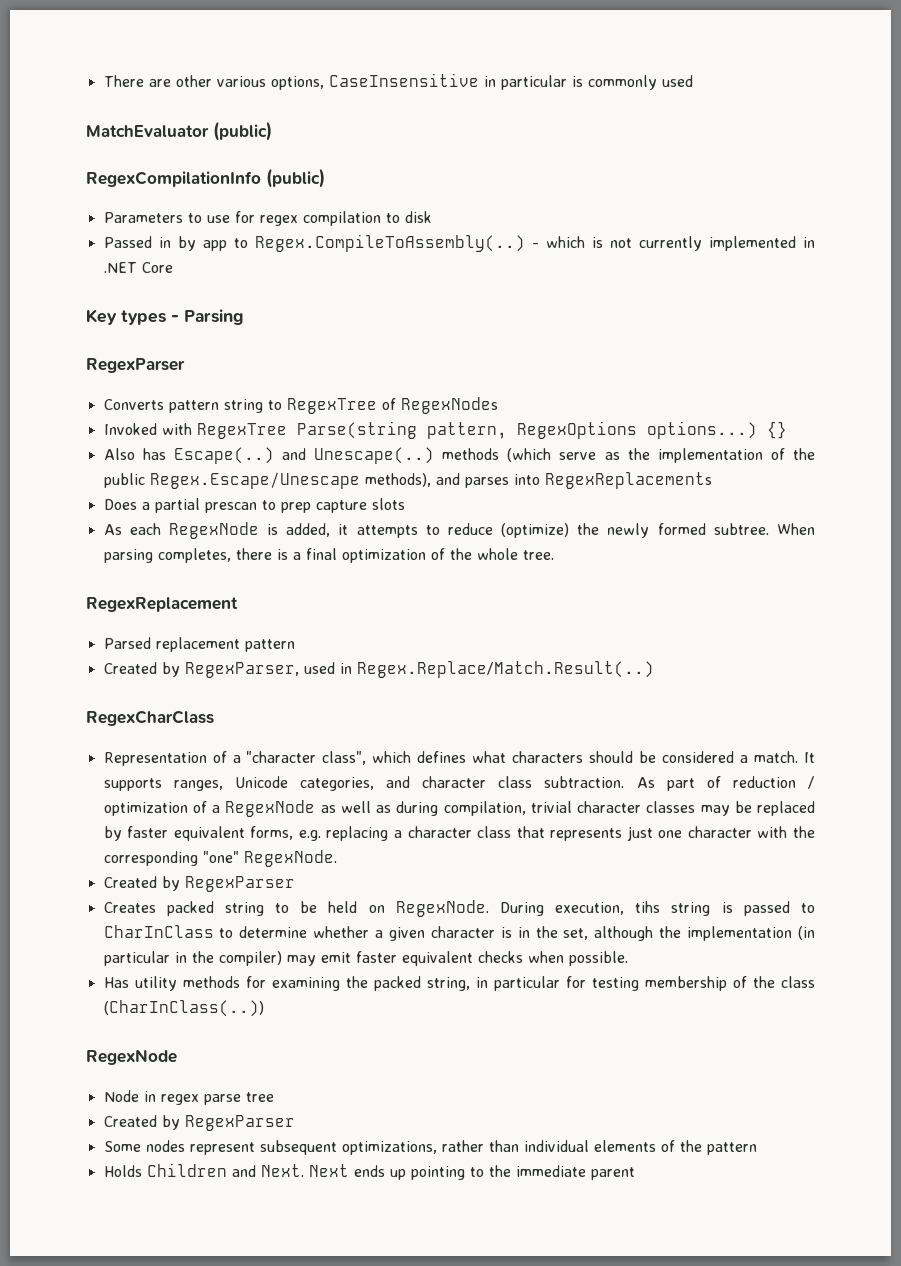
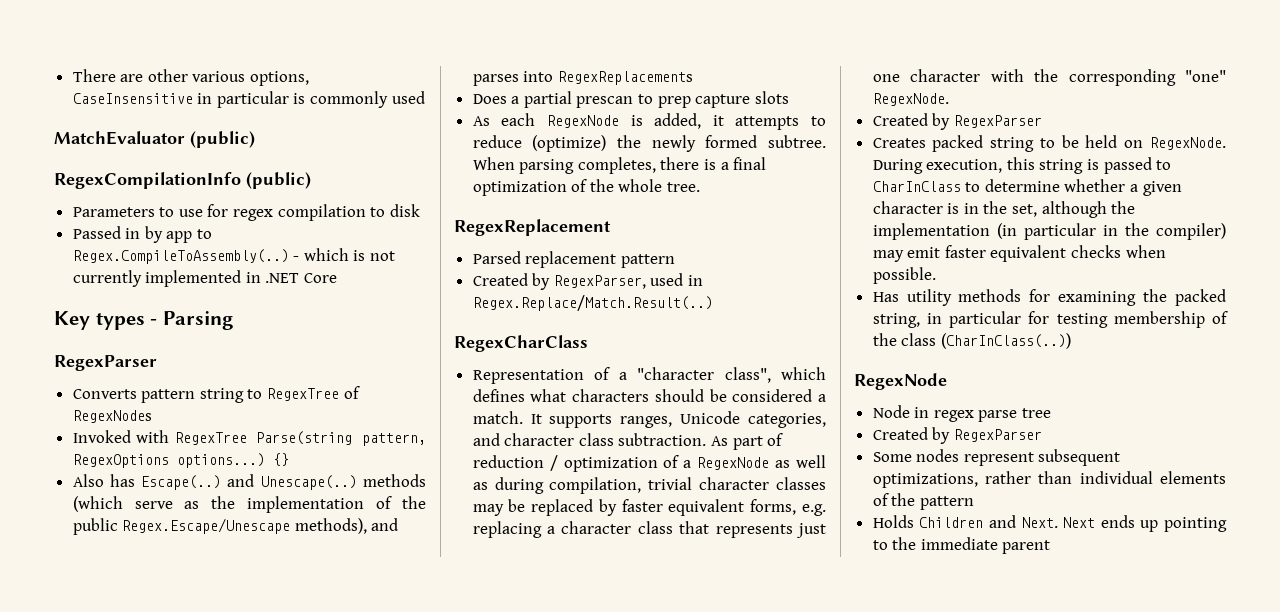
[635,901,661,913] tihs -> [1006,157,1035,170] this

